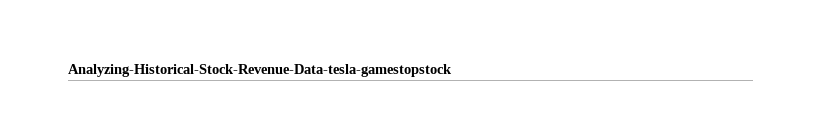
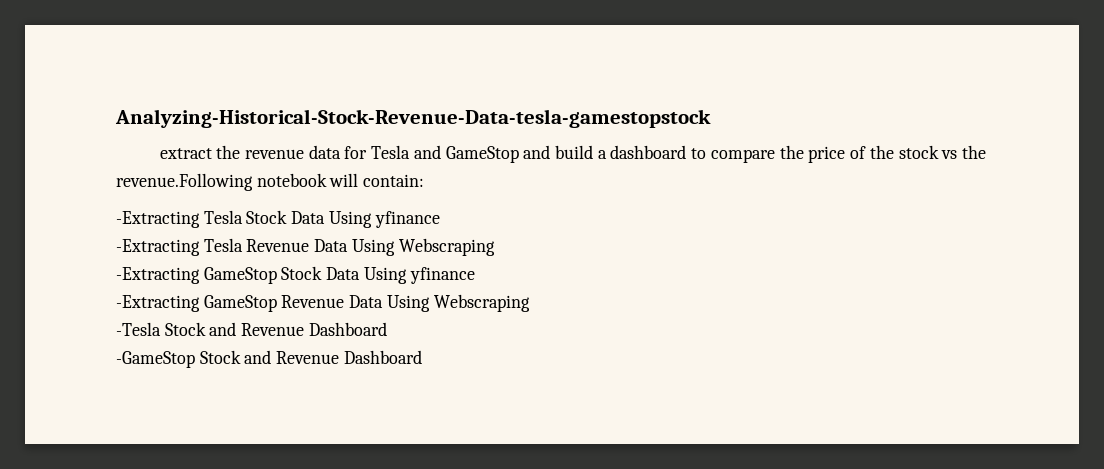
(452, 70) none -> [159,145,987,163] [116,173,425,191] [116,210,440,228] [116,238,495,256] [116,266,475,284] [116,294,530,312] [116,322,387,336] [116,350,422,368] // extract the revenue data for Tesla and GameStop and build a dashboard to compare the price of the stock vs the revenue.Following notebook will contain: // -Extracting Tesla Stock Data Using yfinance // -Extracting Tesla Revenue Data Using Webscraping // -Extracting GameStop Stock Data Using yfinance // -Extracting GameStop Revenue Data Using Webscraping // -Tesla Stock and Revenue Dashboard // -GameStop Stock and Revenue Dashboard

